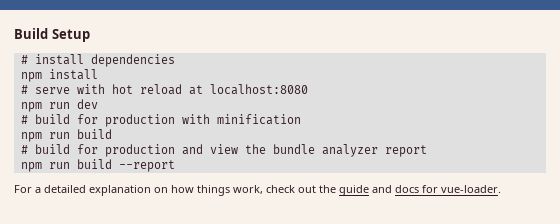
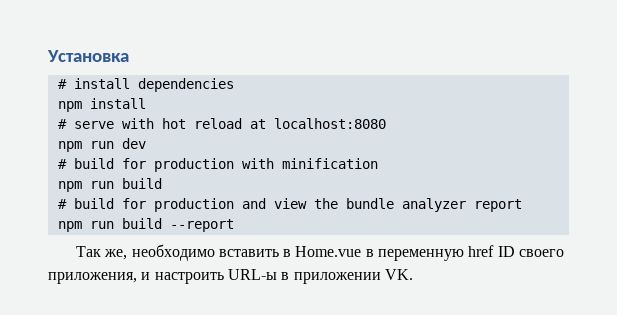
[14,28,90,42] Build Setup -> [47,50,129,62] Установка
[14,185,501,196] For a detailed explanation on how things work, check out the guide and docs for vue-loader. -> [75,244,565,261] [48,269,413,284] Так же, необходимо вставить в Home.vue в переменную href ID своего приложения, и настроить URL-ы в приложении VK.

